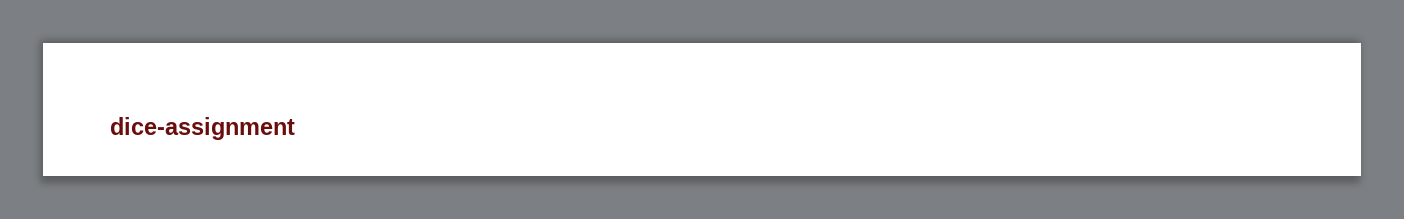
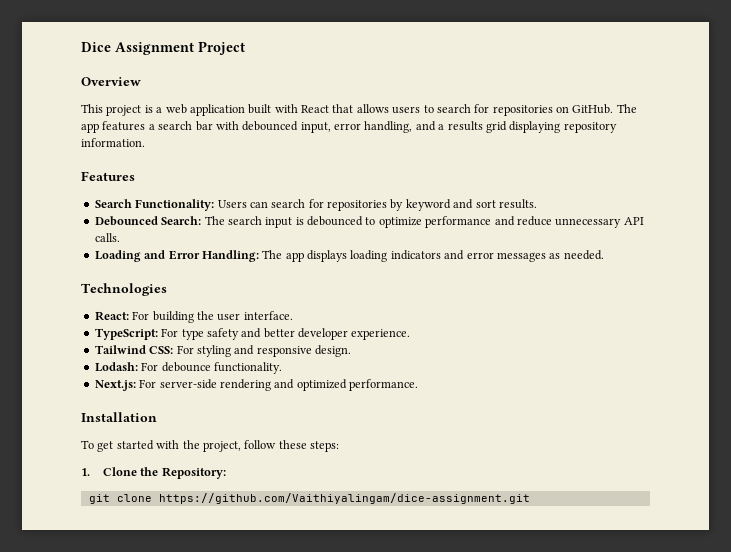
[110,117,295,140] dice-assignment -> [81,41,245,55] [81,77,141,86] [81,104,637,116] [81,121,617,133] [81,138,145,147] [81,171,135,181] [94,199,537,211] [94,216,644,228] [94,233,120,242] [94,250,604,262] [81,283,167,296] [94,311,293,323] [94,328,411,340] [94,345,351,357] [94,362,282,374] [94,379,418,391] [81,412,157,422] [81,440,339,452] [81,467,226,479] [88,493,530,504] Dice Assignment Project // Overview // This project is a web application built with React that allows users to search for repositories on GitHub. The app features a search bar with debounced input, error handling, and a results grid displaying repository information. // Features // Search Functionality: Users can search for repositories by keyword and sort results. // Debounced Search: The search input is debounced to optimize performance and reduce unnecessary API calls. // Loading and Error Handling: The app displays loading indicators and error messages as needed. // Technologies // React: For building the user interface. // TypeScript: For type safety and better developer experience. // Tailwind CSS: For styling and responsive design. // Lodash: For debounce functionality. // Next.js: For server-side rendering and optimized performance. // Installation // To get started with the project, follow these steps: // 1. Clone the Repository: // git clone https://github.com/Vaithiyalingam/dice-assignment.git

